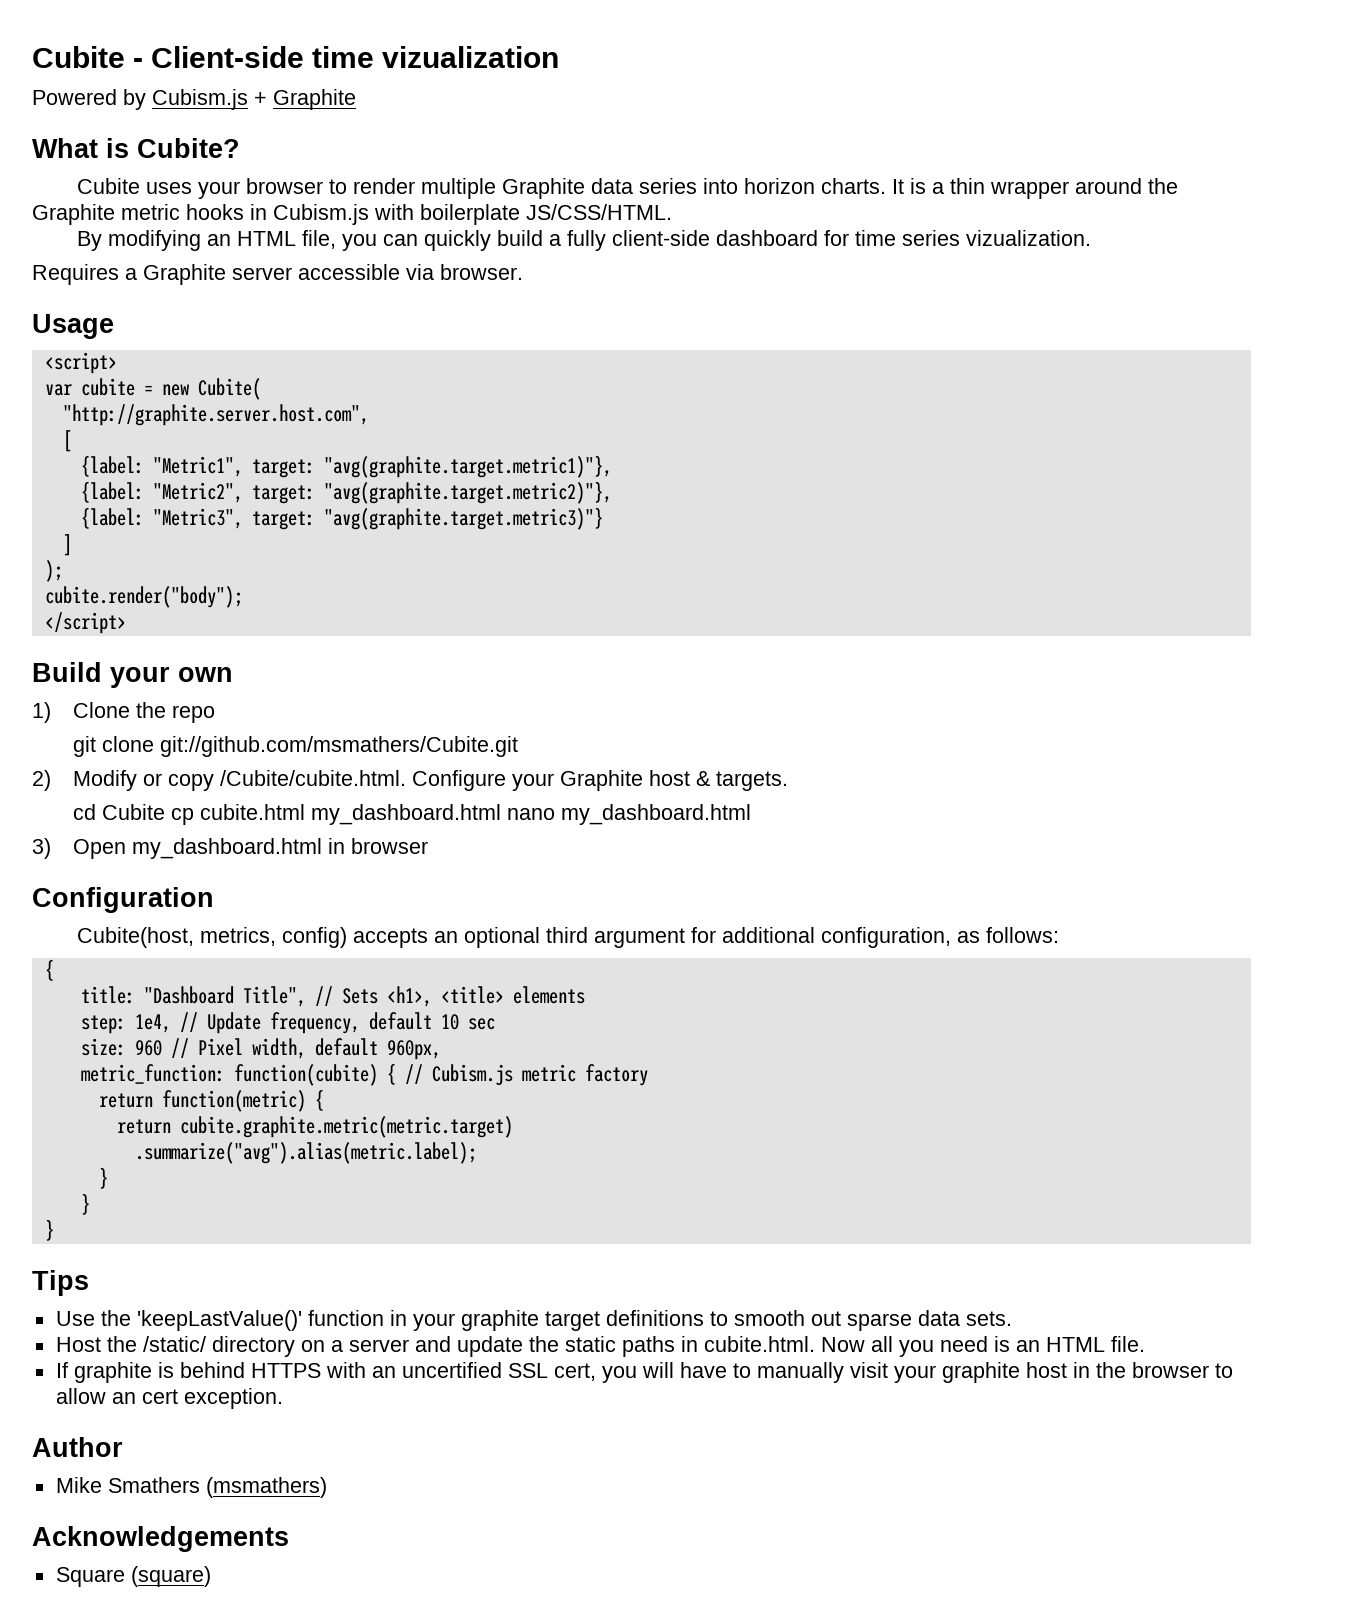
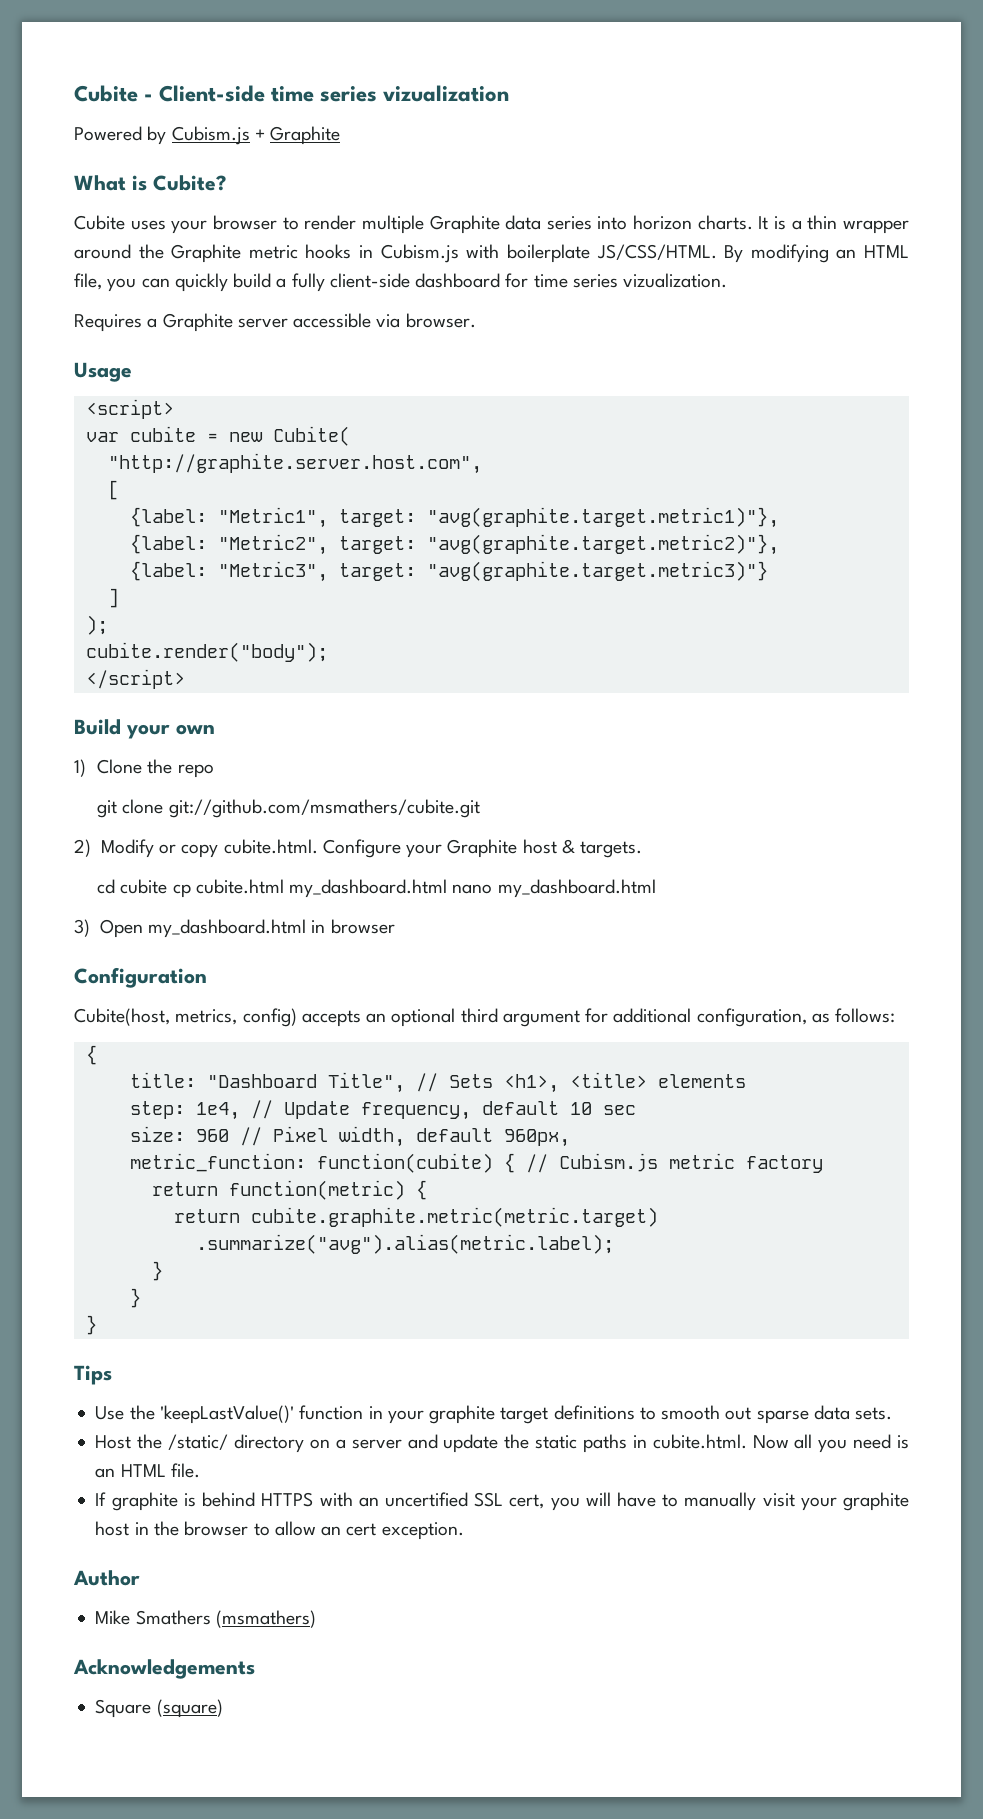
(375, 57) none -> [320,86,378,102] series
(672, 212) // -> (717, 252) none
[160,736,519,757] git://github.com/msmathers/Cubite.git -> [168,799,480,818] git://github.com/msmathers/cubite.git
[220,770,407,786] /Cubite/cubite.html. -> [223,839,318,854] cubite.html.
[102,804,166,820] Cubite -> [120,879,168,894] cubite

